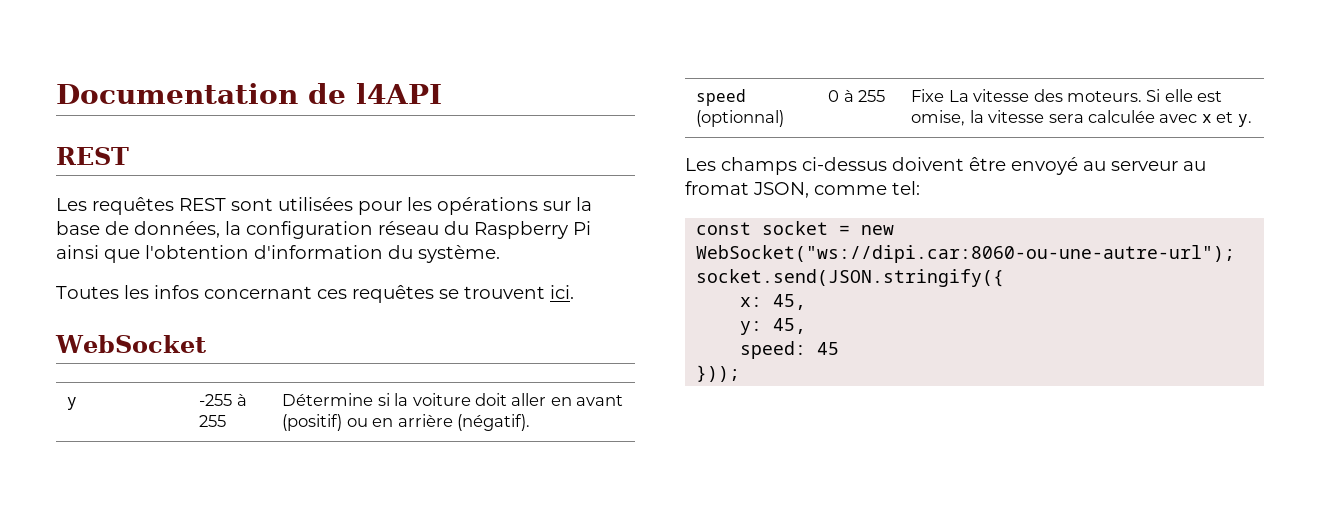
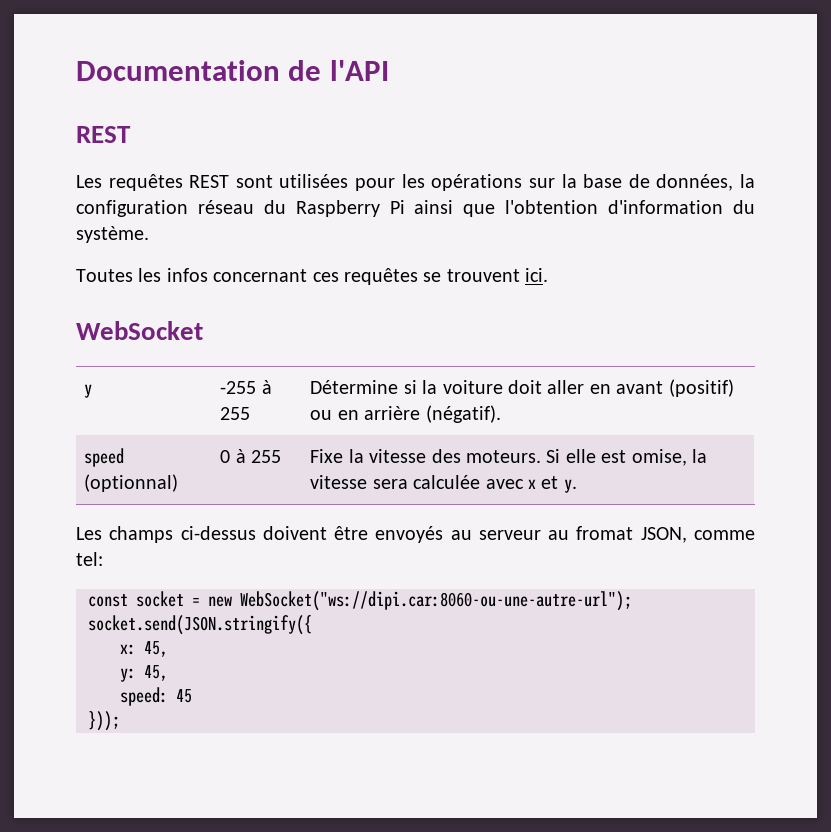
[356,83,442,104] l4API -> [329,60,389,81] l'API
[948,90,969,102] La -> [348,449,364,463] la
[1011,157,1078,175] envoyé -> [375,526,444,543] envoyés

